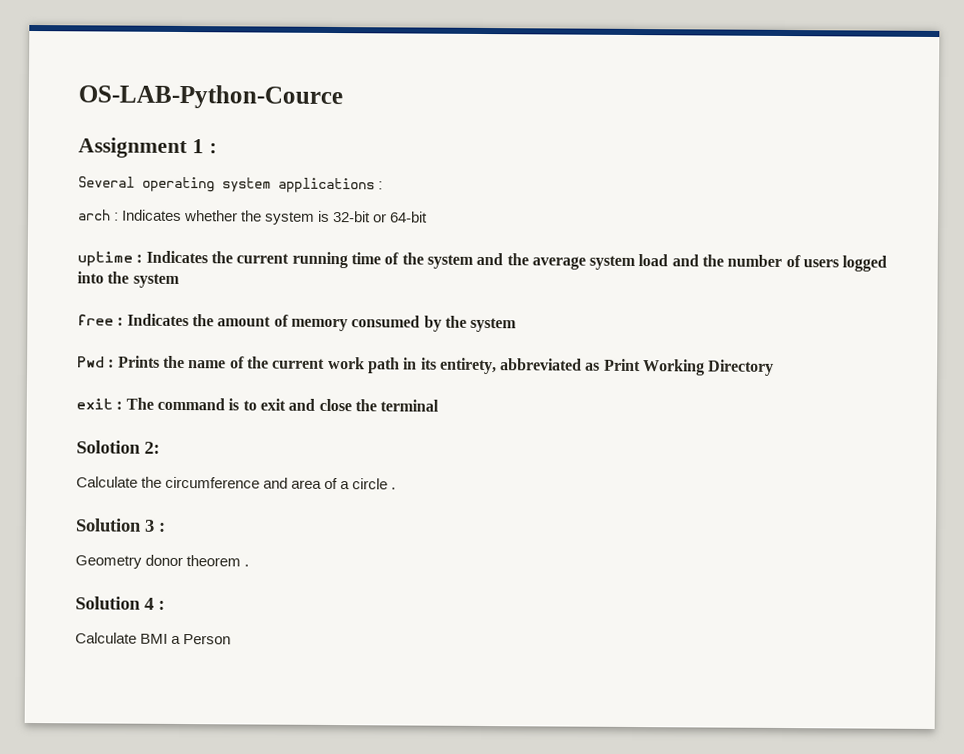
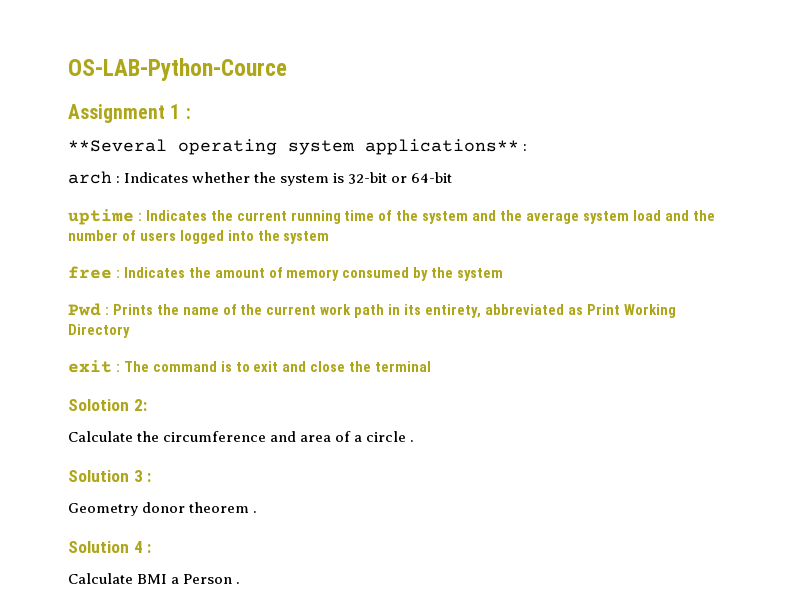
[78,176,135,188] Several -> [68,139,167,152] **Several
[278,177,375,194] applications -> [365,139,519,155] applications**
(232, 639) none -> [236,582,241,584] .

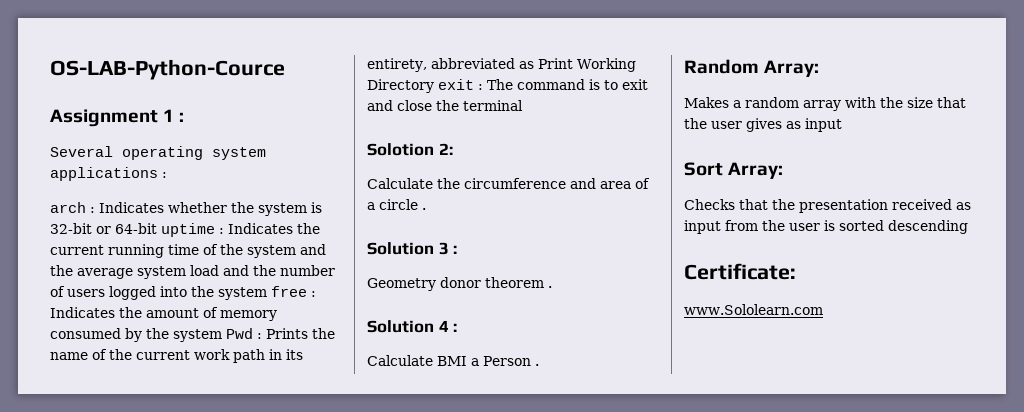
[68,139,167,152] **Several -> [50,146,113,157] Several
[365,139,519,155] applications** -> [50,167,158,181] applications
(453, 177) // -> (157, 228) none
(330, 237) // -> (267, 293) none
(504, 274) // -> (222, 335) none
(130, 331) // -> (434, 86) none
(241, 583) none -> [684,59,820,77] [684,97,966,111] [684,118,842,132] [684,162,784,179] [684,199,971,213] [684,220,968,234] [684,263,796,280] [684,304,823,315] // Random Array: // Makes a random array with the size that the user gives as input // Sort Array: // Checks that the presentation received as input from the user is sorted descending // Certificate: // www.Sololearn.com

